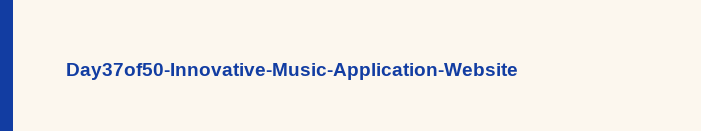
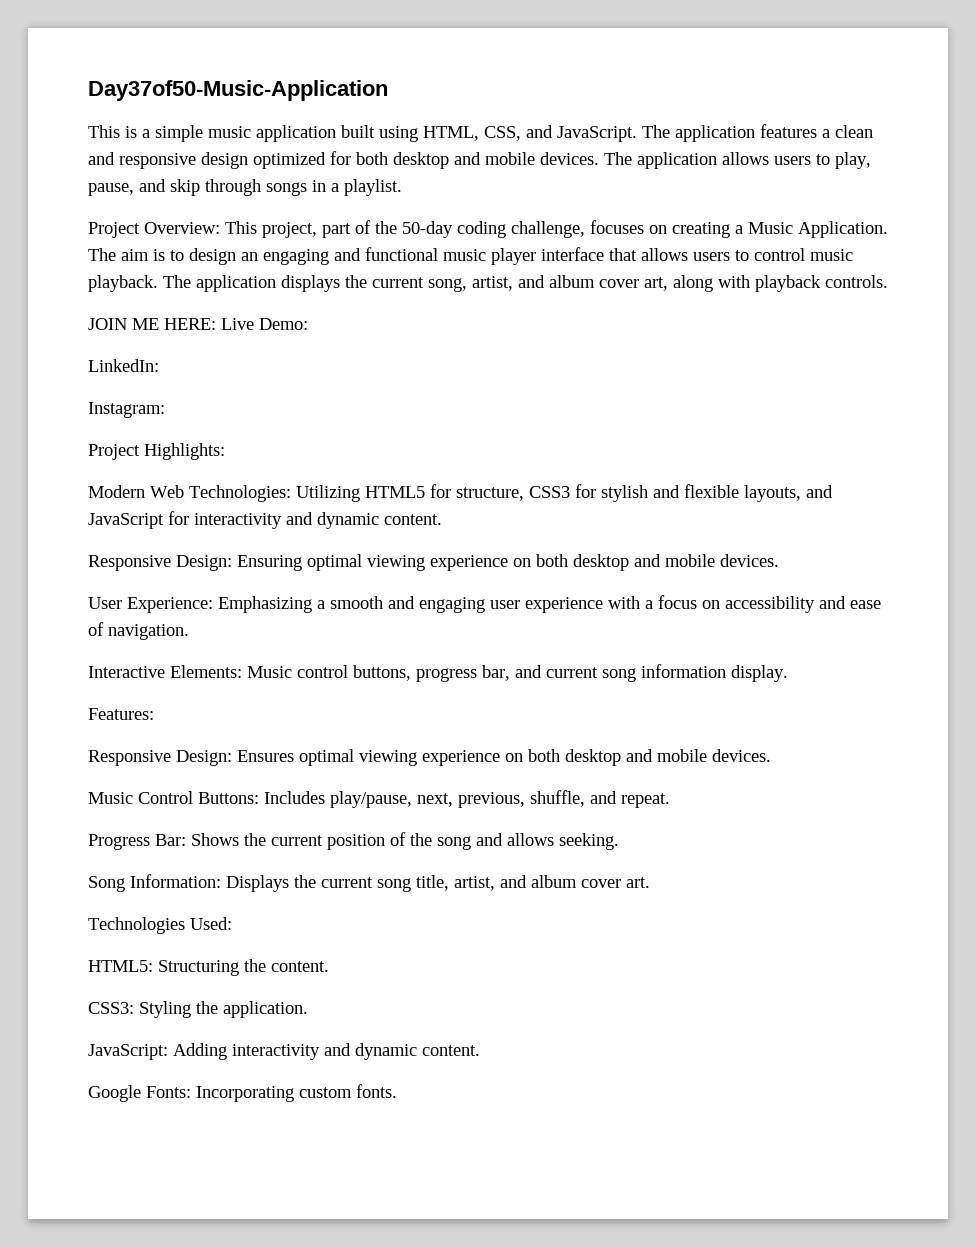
[66,63,518,80] Day37of50-Innovative-Music-Application-Website -> [88,80,388,101] [88,124,873,142] [88,151,871,169] [88,179,402,196] [88,220,888,238] [88,247,853,265] [88,275,888,292] [88,318,308,330] [88,359,159,372] [88,402,165,418] [88,443,225,460] [88,484,833,502] [88,511,442,529] [88,554,779,571] [88,595,881,613] [88,622,189,640] [88,664,788,682] [88,708,154,720] [88,749,771,766] [88,790,670,808] [88,832,619,850] [88,874,650,892] [88,917,232,934] [88,959,329,976] [88,1001,308,1018] [88,1043,480,1060] [88,1084,397,1102] Day37of50-Music-Application // This is a simple music application built using HTML, CSS, and JavaScript. The application features a clean and responsive design optimized for both desktop and mobile devices. The application allows users to play, pause, and skip through songs in a playlist. // Project Overview: This project, part of the 50-day coding challenge, focuses on creating a Music Application. The aim is to design an engaging and functional music player interface that allows users to control music playback. The application displays the current song, artist, and album cover art, along with playback controls. // JOIN ME HERE: Live Demo: // LinkedIn: // Instagram: // Project Highlights: // Modern Web Technologies: Utilizing HTML5 for structure, CSS3 for stylish and flexible layouts, and JavaScript for interactivity and dynamic content. // Responsive Design: Ensuring optimal viewing experience on both desktop and mobile devices. // User Experience: Emphasizing a smooth and engaging user experience with a focus on accessibility and ease of navigation. // Interactive Elements: Music control buttons, progress bar, and current song information display. // Features: // Responsive Design: Ensures optimal viewing experience on both desktop and mobile devices. // Music Control Buttons: Includes play/pause, next, previous, shuffle, and repeat. // Progress Bar: Shows the current position of the song and allows seeking. // Song Information: Displays the current song title, artist, and album cover art. // Technologies Used: // HTML5: Structuring the content. // CSS3: Styling the application. // JavaScript: Adding interactivity and dynamic content. // Google Fonts: Incorporating custom fonts.

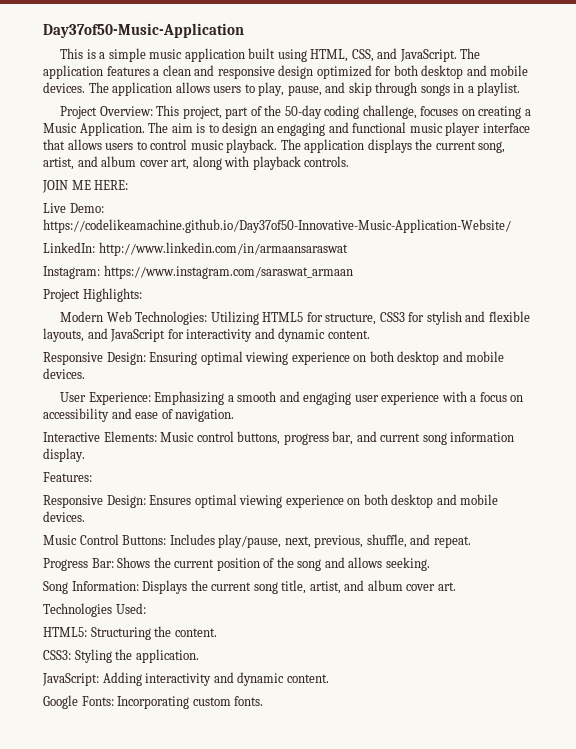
(216, 324) none -> (129, 185) //
(308, 324) none -> [43,219,511,233] https://codelikeamachine.github.io/Day37of50-Innovative-Music-Application-Website/
(159, 365) none -> [98,242,348,256] http://www.linkedin.com/in/armaansaraswat
(165, 410) none -> [103,265,353,279] https://www.instagram.com/saraswat_armaan

